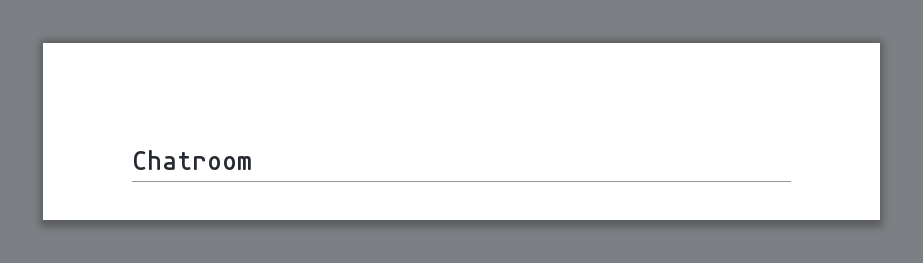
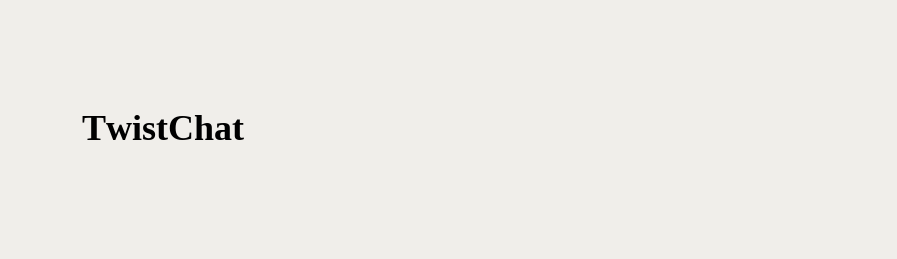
[132,150,252,170] Chatroom -> [82,115,244,140] TwistChat

